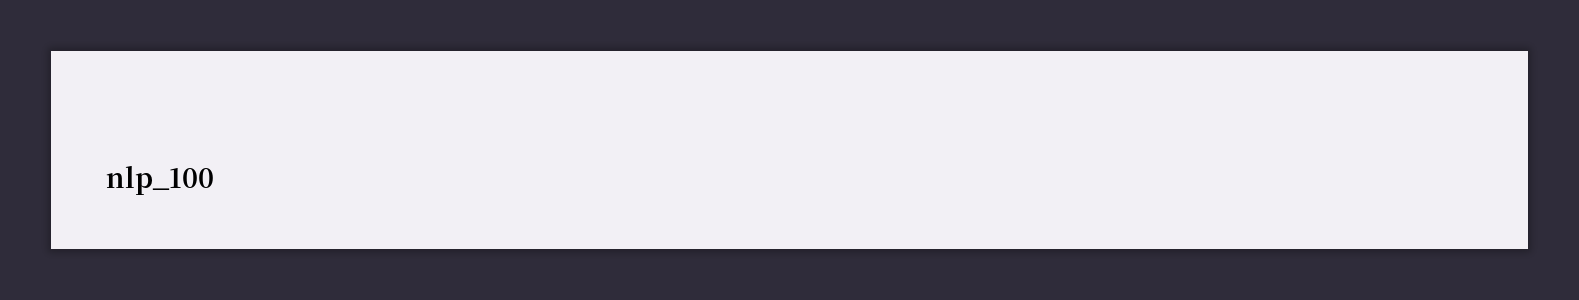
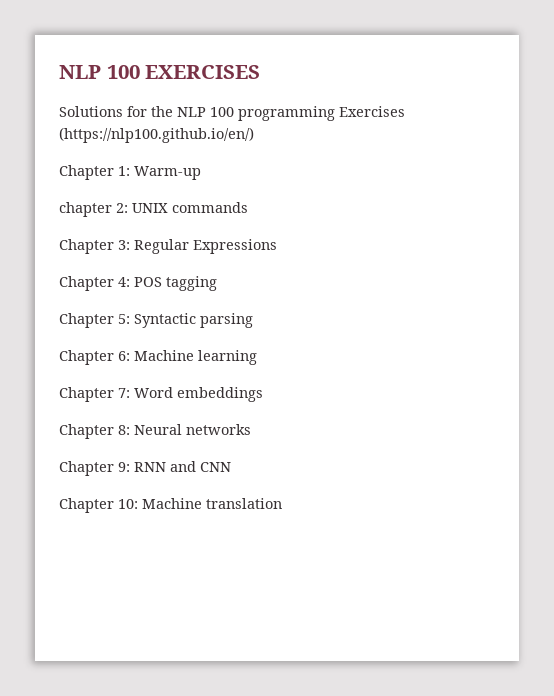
[106,165,214,195] nlp_100 -> [59,65,261,79] [59,106,405,121] [59,127,254,143] [59,165,201,180] [59,202,248,217] [59,239,277,254] [59,276,217,291] [59,313,253,328] [59,350,257,365] [59,387,263,402] [59,424,251,439] [59,461,231,476] [59,498,282,513] NLP 100 EXERCISES // Solutions for the NLP 100 programming Exercises (https://nlp100.github.io/en/) // Chapter 1: Warm-up // chapter 2: UNIX commands // Chapter 3: Regular Expressions // Chapter 4: POS tagging // Chapter 5: Syntactic parsing // Chapter 6: Machine learning // Chapter 7: Word embeddings // Chapter 8: Neural networks // Chapter 9: RNN and CNN // Chapter 10: Machine translation

